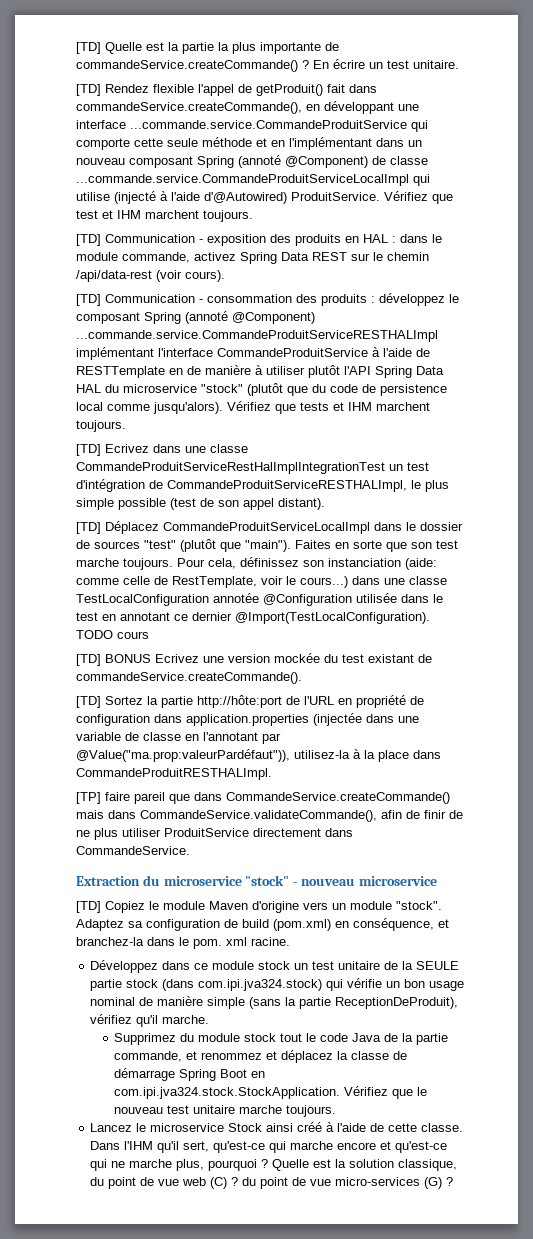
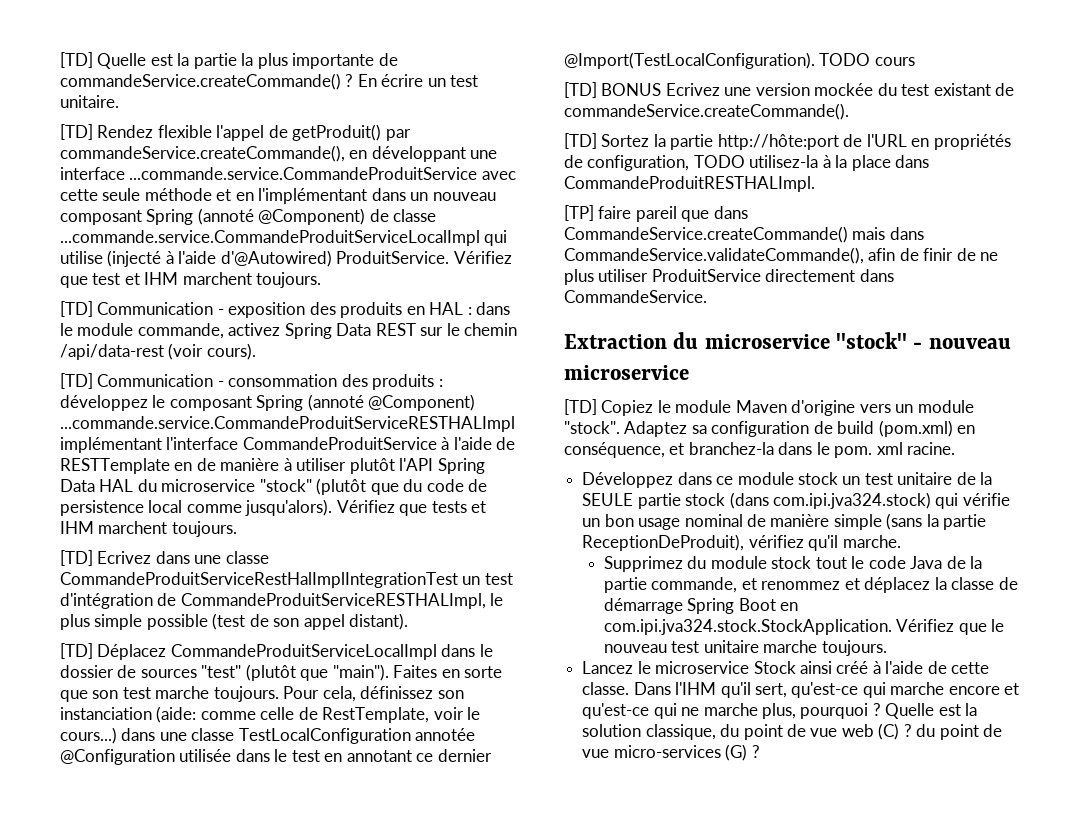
[327,84,377,93] fait dans -> [385,129,411,141] par
[411,120,428,132] [76,138,130,150] qui comporte -> [481,171,516,180] avec
[356,695,424,708] [76,713,419,726] [76,732,281,744] [76,749,290,762] propriété de configuration dans application.properties (injectée dans une variable de classe en l'annotant par @Value("ma.prop:valeurPardéfaut")), -> [933,134,1011,150] [564,155,745,171] propriétés de configuration, TODO

